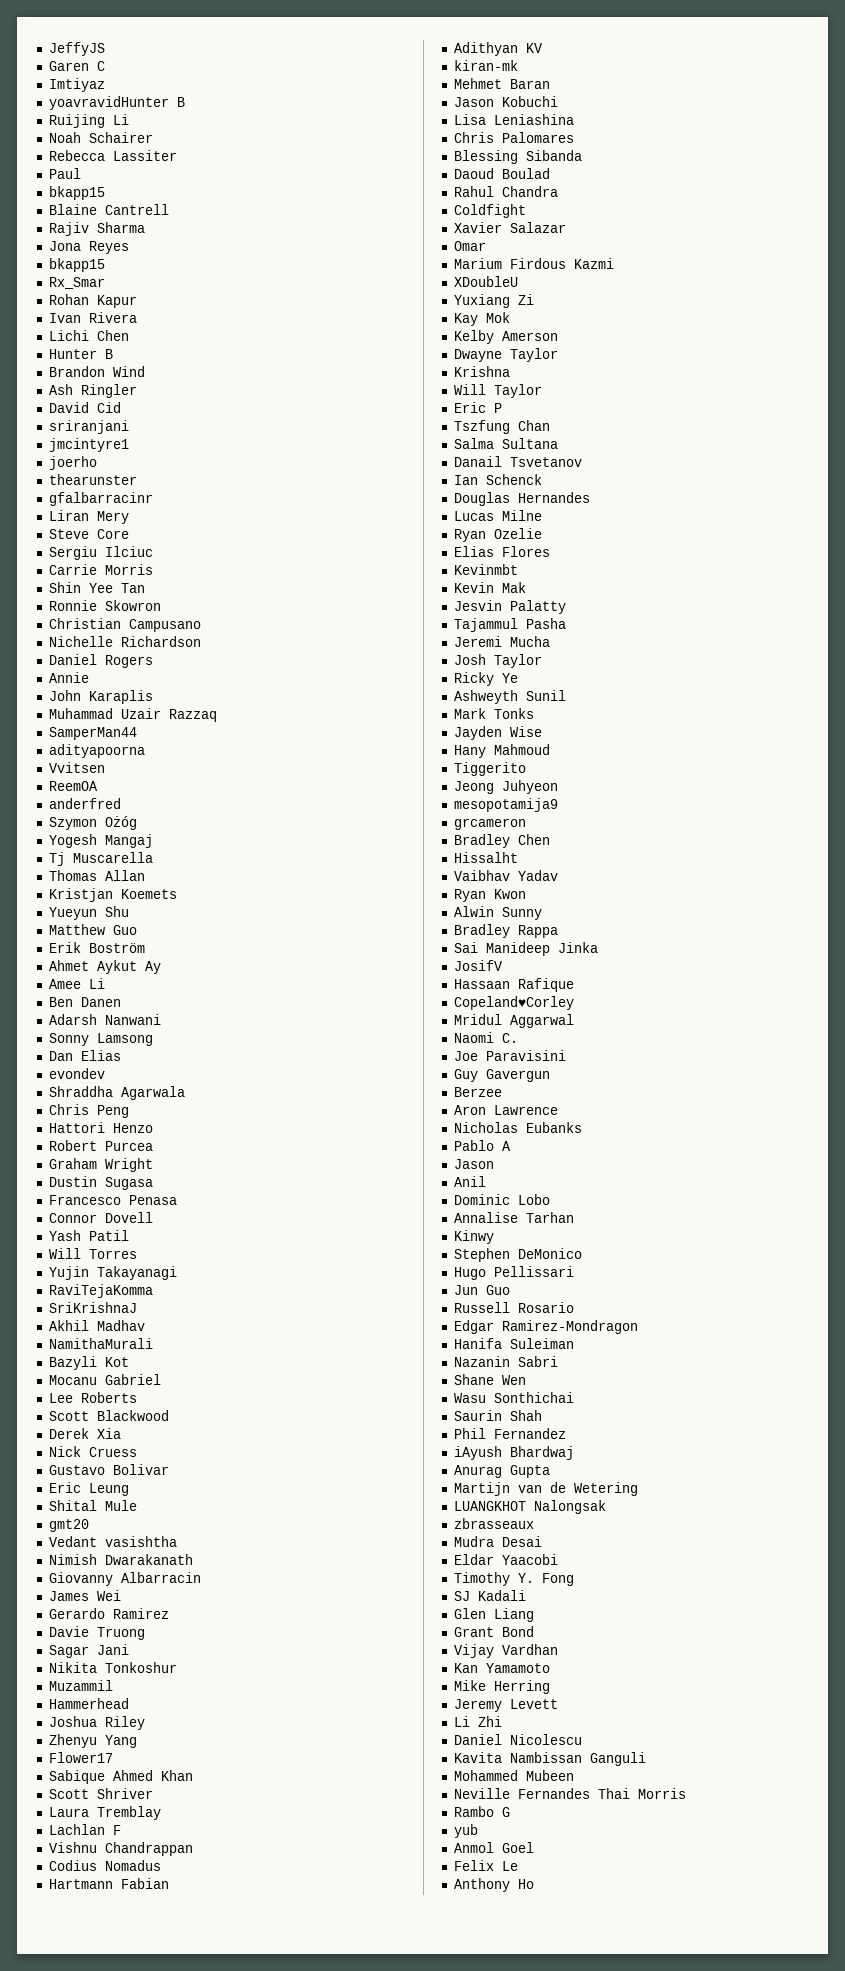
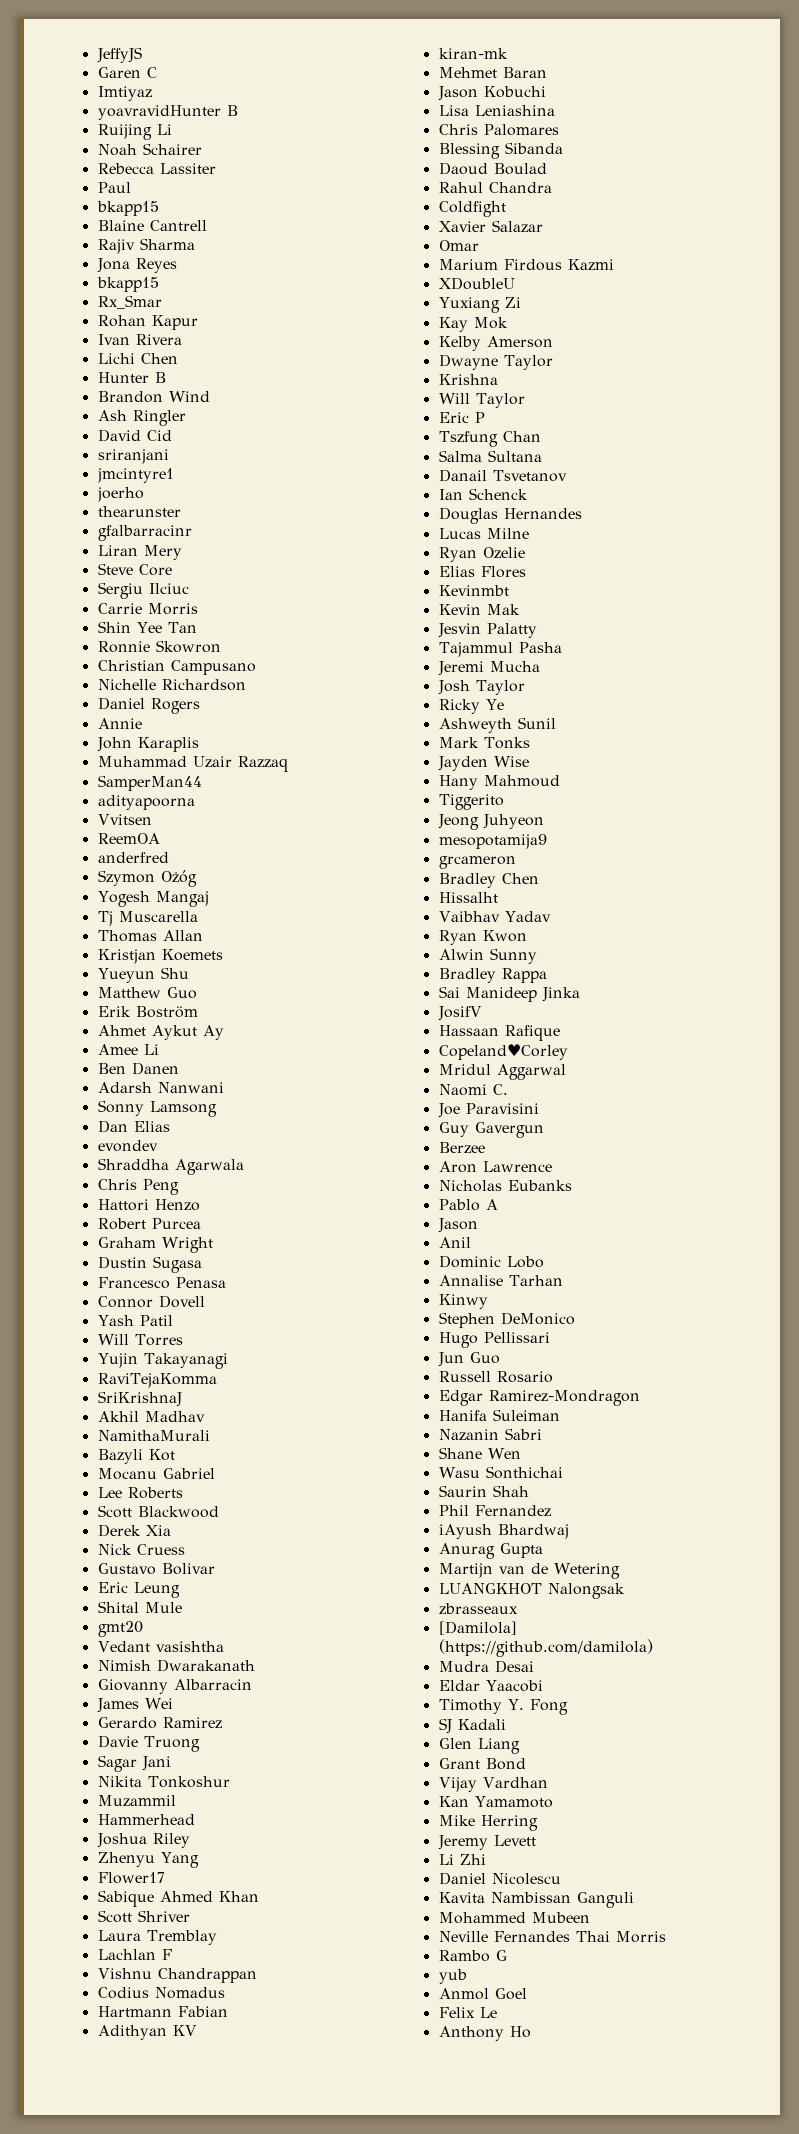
(534, 1523) none -> [438,1621,517,1635] [438,1639,653,1657] // [Damilola] (https://github.com/damilola)

